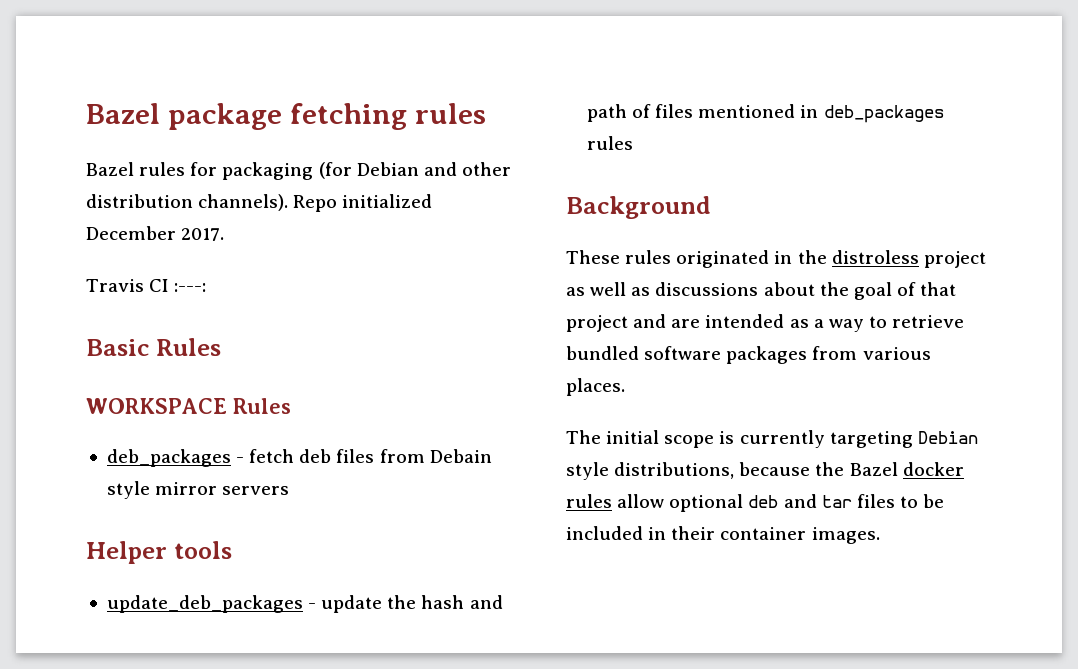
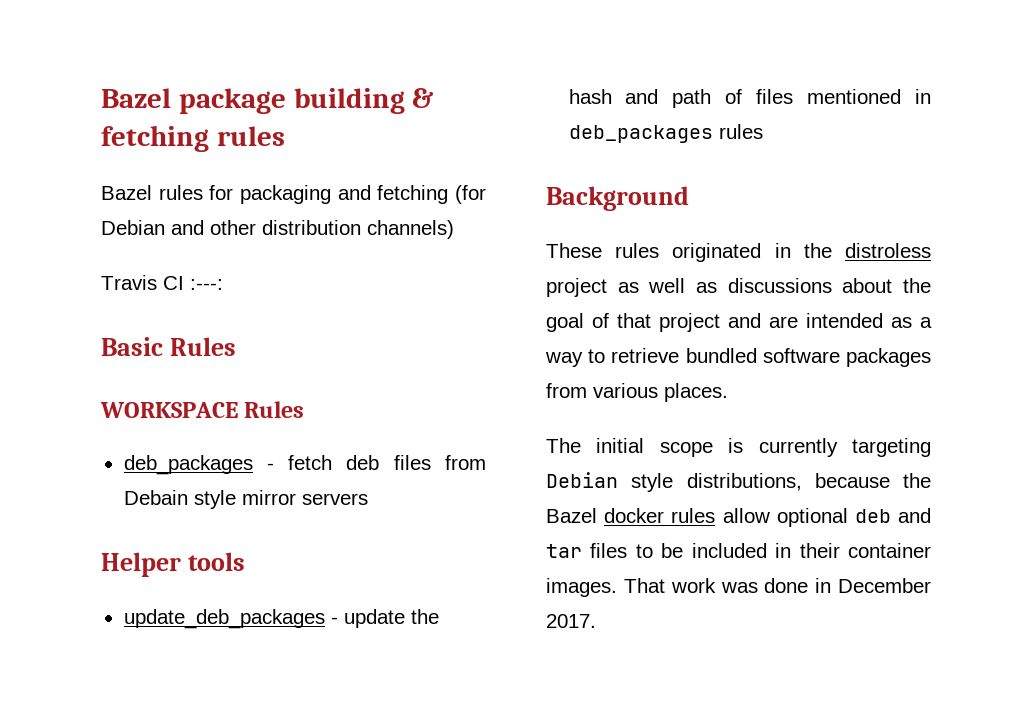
(282, 116) none -> [293,88,435,114] building &
(314, 171) none -> [337,185,449,204] and fetching
[198,194,433,212] [86,226,225,241] channels). Repo initialized December 2017. -> [367,220,454,239] channels)
(880, 535) none -> [623,578,931,593] [546,614,596,628] That work was done in December 2017.

